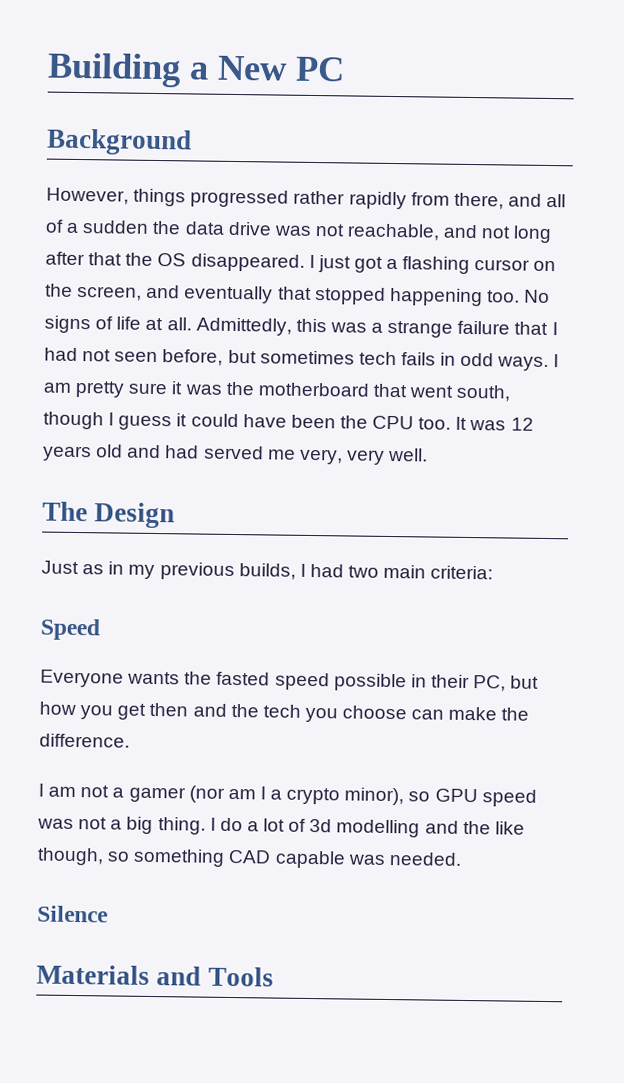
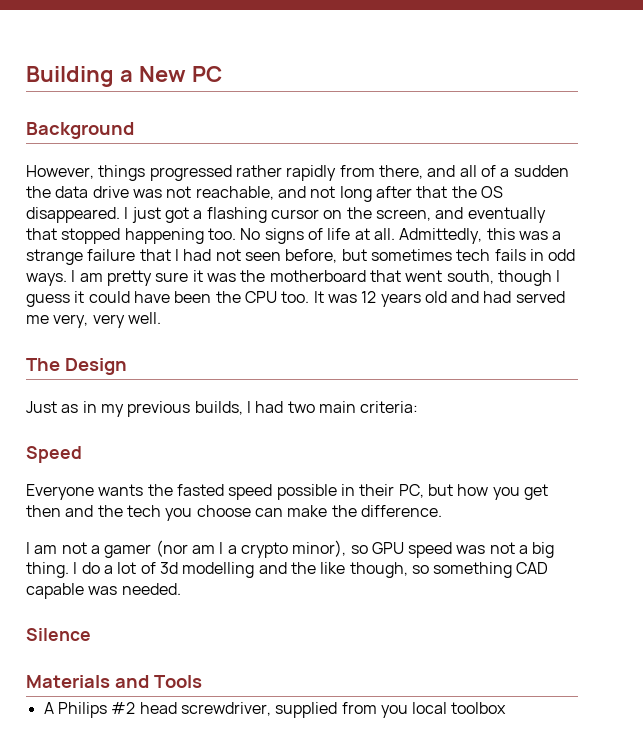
(274, 976) none -> [43,702,507,718] // A Philips #2 head screwdriver, supplied from you local toolbox

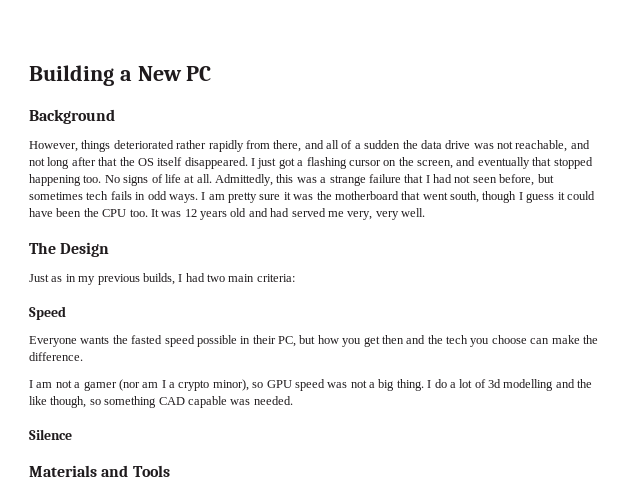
[149,165,232,181] progressed -> [113,140,174,149] deteriorated
(503, 192) none -> [157,157,183,166] itself
[43,702,507,718] // A Philips #2 head screwdriver, supplied from you local toolbox -> (170, 471) none

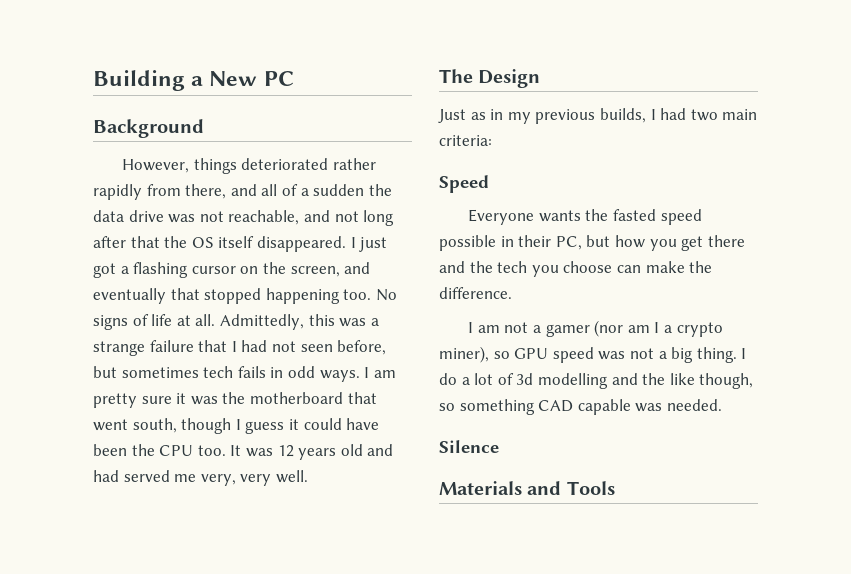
[381,335,404,344] then -> [707,235,745,247] there
[212,379,249,391] minor), -> [439,346,489,363] miner),

